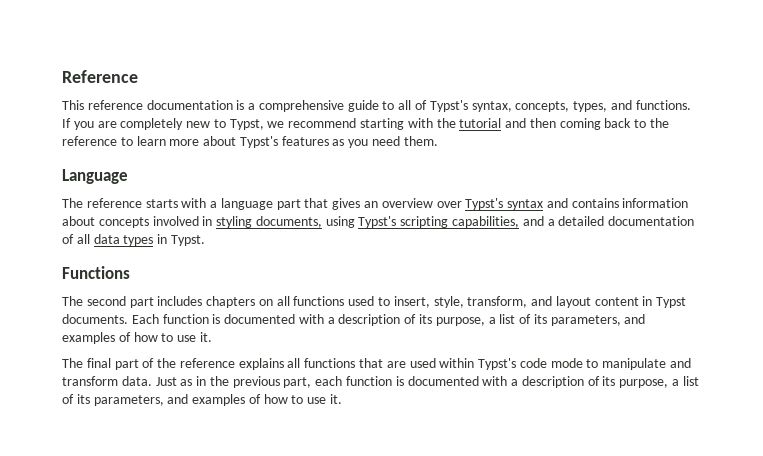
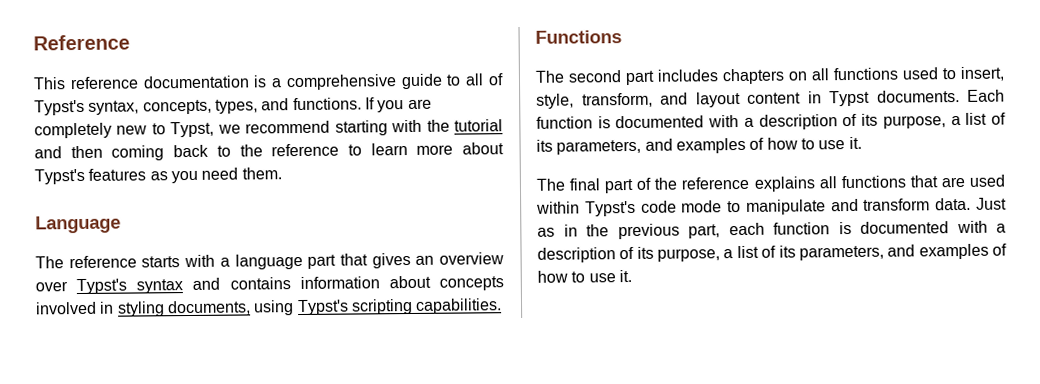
[452,216,695,228] [62,234,205,246] capabilities, and a detailed documentation of all data types in Typst. -> [415,298,503,314] capabilities.

